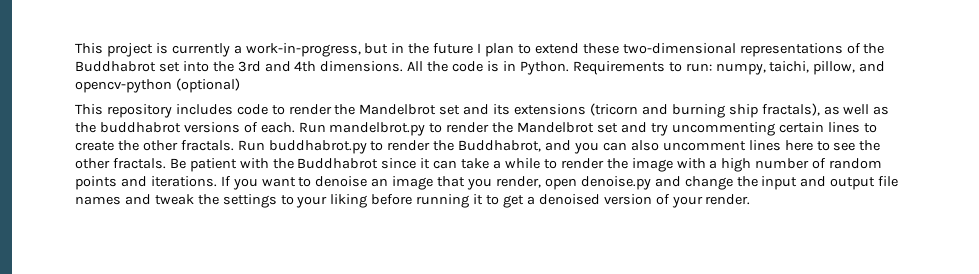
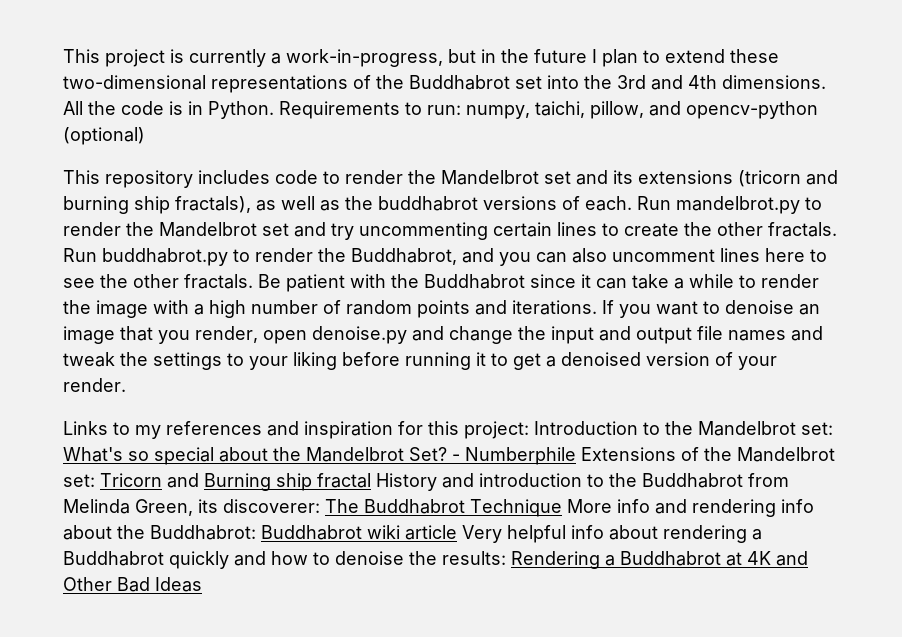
(751, 199) none -> [63,421,833,439] [63,447,835,465] [63,473,789,491] [63,499,814,517] [63,525,762,543] [63,551,808,569] [63,577,202,592] // Links to my references and inspiration for this project: Introduction to the Mandelbrot set: What's so special about the Mandelbrot Set? - Numberphile Extensions of the Mandelbrot set: Tricorn and Burning ship fractal History and introduction to the Buddhabrot from Melinda Green, its discoverer: The Buddhabrot Technique More info and rendering info about the Buddhabrot: Buddhabrot wiki article Very helpful info about rendering a Buddhabrot quickly and how to denoise the results: Rendering a Buddhabrot at 4K and Other Bad Ideas

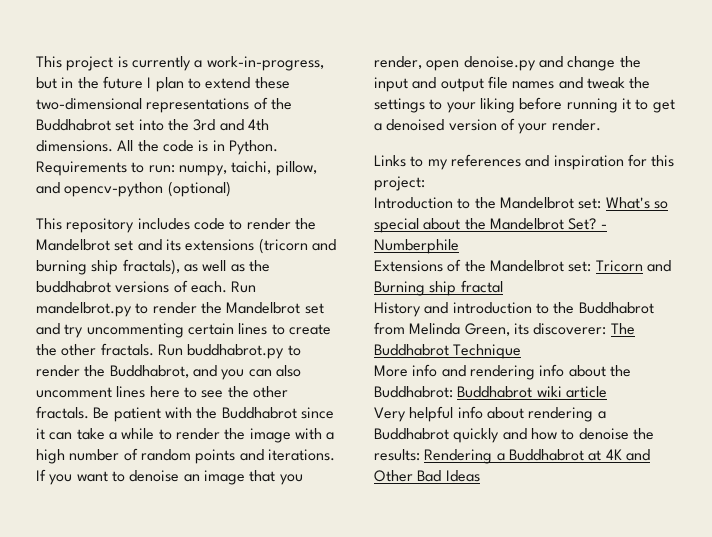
(529, 430) none -> (425, 183) //
(576, 456) none -> (459, 246) //
(371, 480) none -> (503, 286) //
(562, 508) none -> (522, 351) //
(457, 532) none -> (607, 392) //

